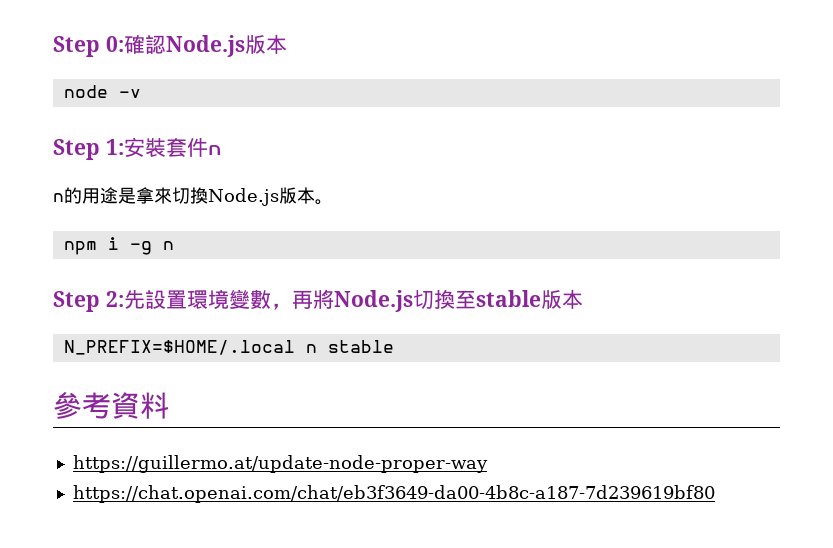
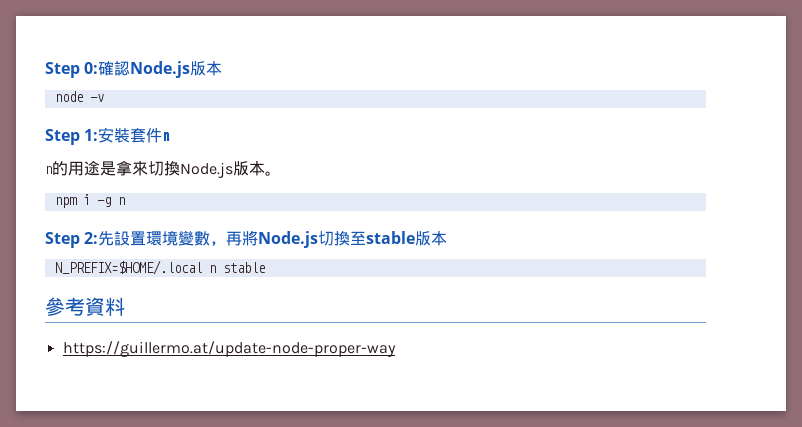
[72,485,715,503] // https://chat.openai.com/chat/eb3f3649-da00-4b8c-a187-7d239619bf80 -> (396, 349) none

